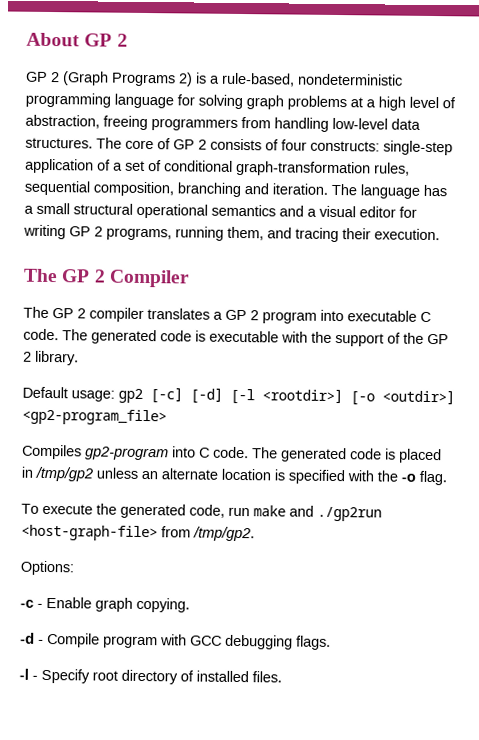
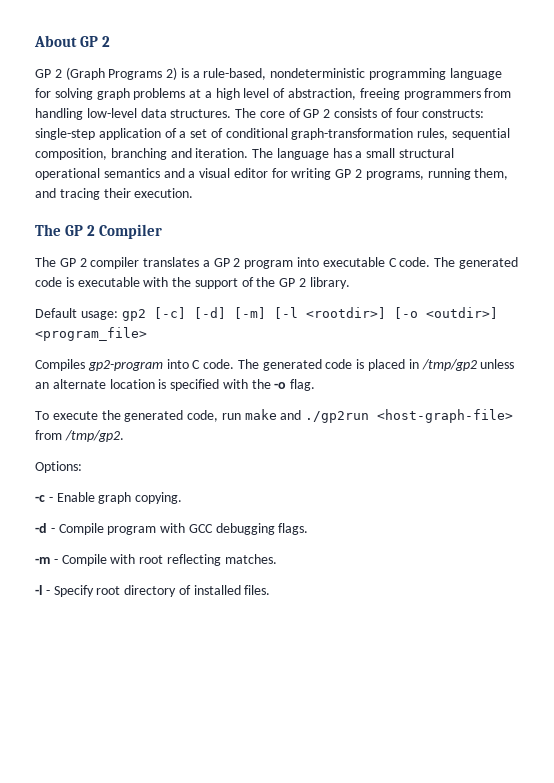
(223, 395) none -> [233,307,266,319] [-m]
[22,408,167,426] <gp2-program_file> -> [35,327,147,341] <program_file>
(331, 642) none -> [35,554,277,566] // -m - Compile with root reflecting matches.

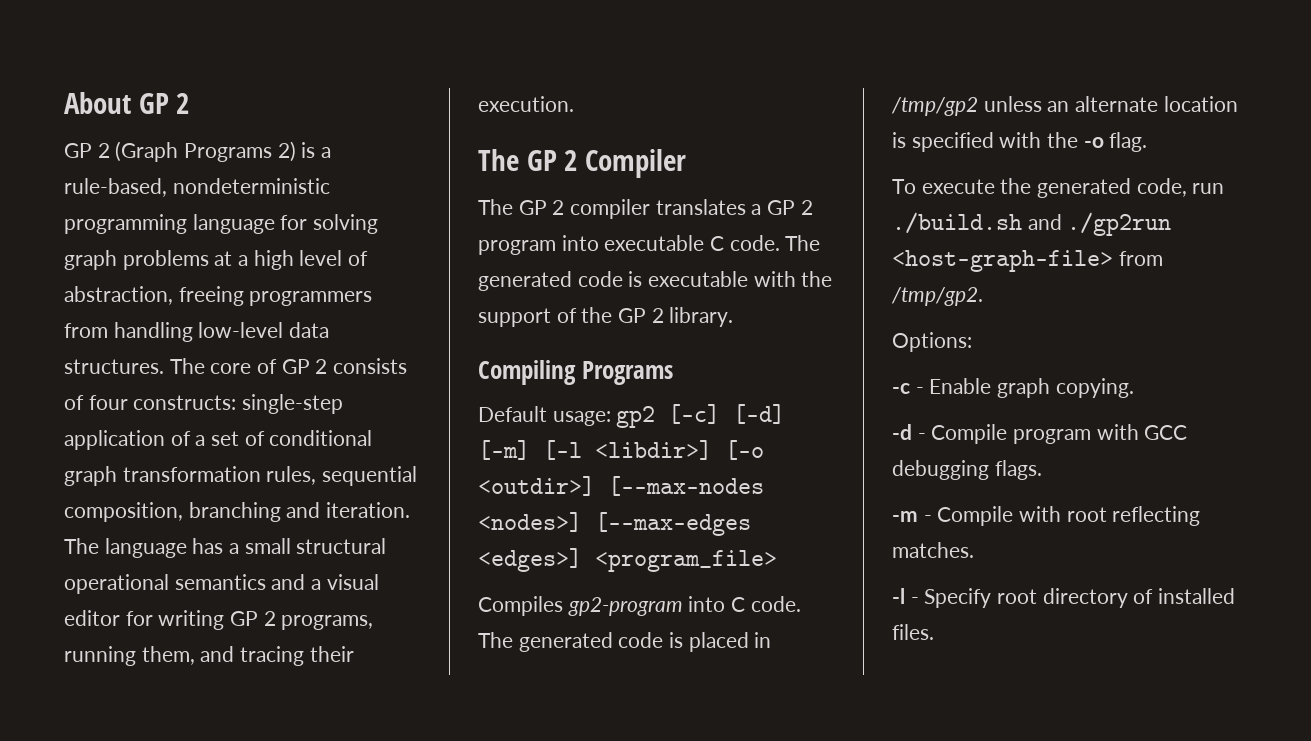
[291,128,414,140] graph-transformation -> [64,466,261,486] graph transformation
(350, 283) none -> [478,360,673,385] // Compiling Programs
[305,307,386,319] <rootdir>] -> [595,440,712,460] <libdir>]
(498, 313) none -> [608,476,764,496] [478,512,751,536] [478,548,582,572] [--max-nodes <nodes>] [--max-edges <edges>]
[244,409,277,420] make -> [892,212,1022,234] ./build.sh

